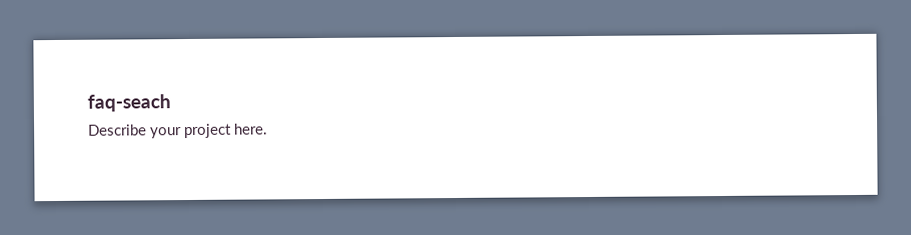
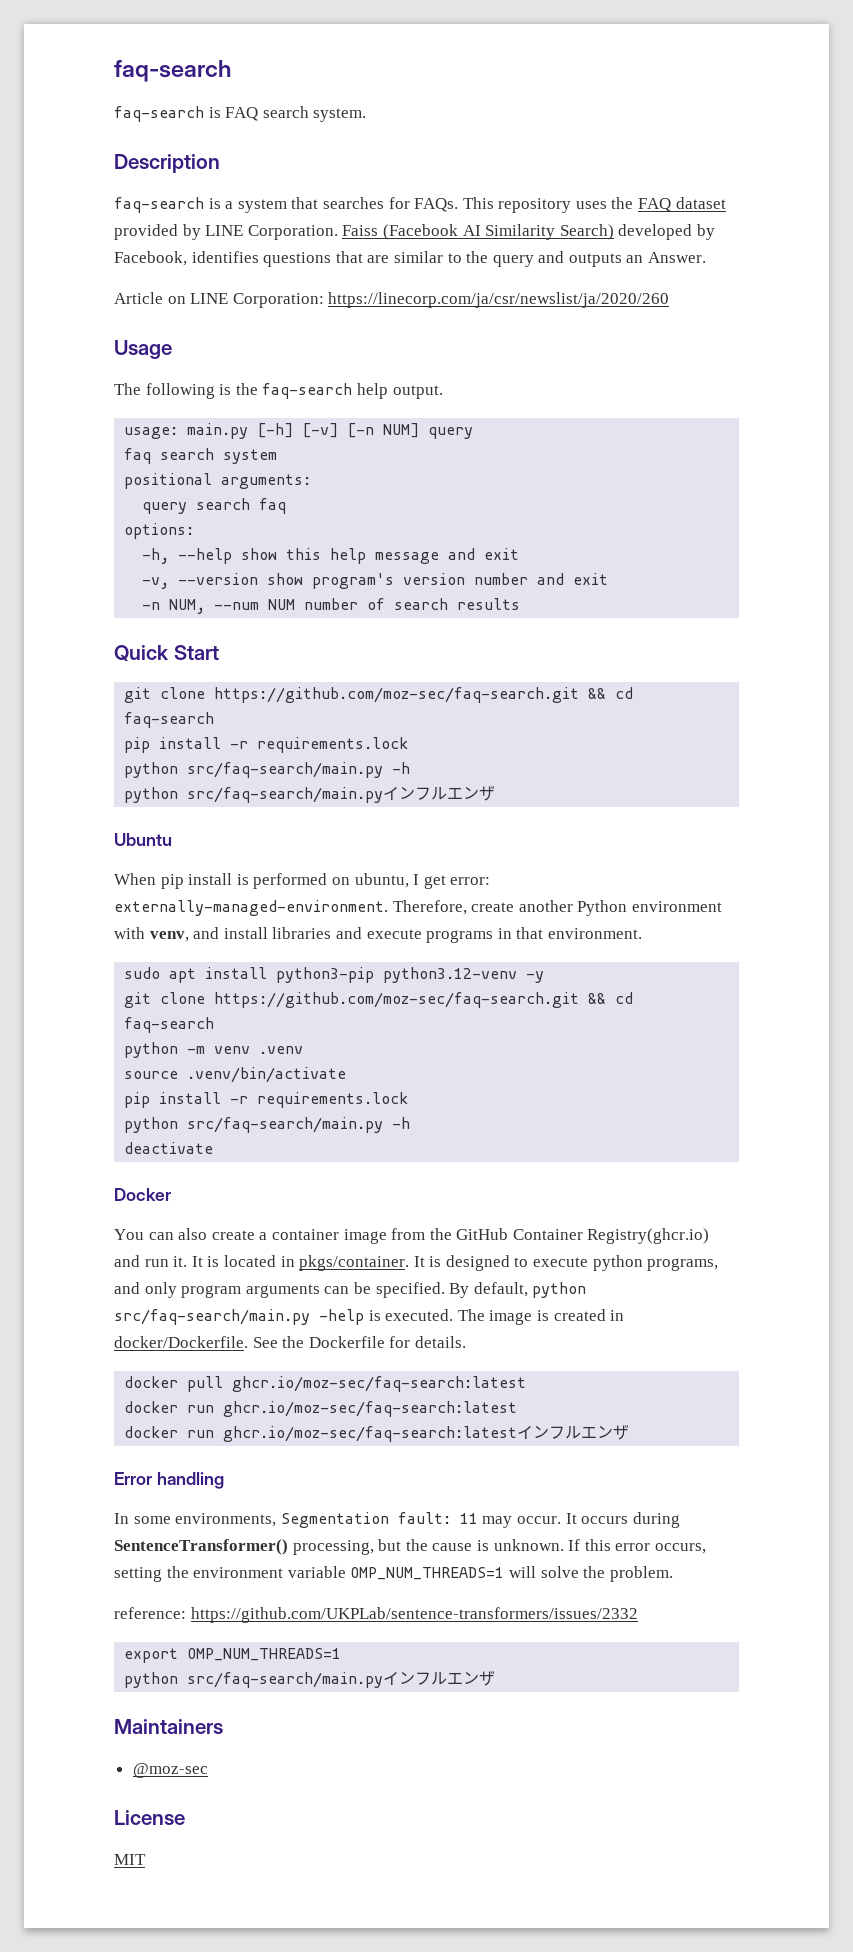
[87,94,171,112] [88,123,268,139] faq-seach // Describe your project here. -> [114,60,231,82] [114,106,367,122] [114,154,220,173] [114,197,726,213] [114,224,715,240] [114,251,707,267] [114,292,670,308] [114,340,172,359] [114,383,443,399] [124,423,474,439] [124,448,278,464] [124,473,312,489] [142,498,287,514] [124,523,195,539] [142,548,520,564] [142,573,609,589] [142,598,521,614] [114,645,219,662] [124,687,634,703] [124,712,215,728] [124,737,409,753] [124,762,411,778] [124,785,496,803] [114,833,172,846] [114,873,491,889] [114,900,722,916] [114,927,642,943] [124,967,545,983] [124,992,634,1008] [124,1017,215,1033] [124,1042,304,1058] [124,1067,347,1083] [124,1092,409,1108] [124,1117,411,1133] [124,1142,214,1154] [114,1188,171,1201] [114,1228,710,1244] [114,1255,719,1271] [114,1282,587,1298] [114,1309,625,1325] [114,1336,466,1348] [124,1376,527,1392] [124,1401,518,1417] [124,1424,630,1442] [114,1472,224,1489] [114,1512,680,1528] [114,1539,706,1555] [114,1566,673,1582] [114,1607,638,1623] [124,1648,342,1663] [124,1670,496,1688] [114,1719,223,1734] [132,1763,208,1778] [114,1810,185,1825] [114,1854,146,1865] faq-search // faq-search is FAQ search system. // Description // faq-search is a system that searches for FAQs. This repository uses the FAQ dataset provided by LINE Corporation. Faiss (Facebook AI Similarity Search) developed by Facebook, identifies questions that are similar to the query and outputs an Answer. // Article on LINE Corporation: https://linecorp.com/ja/csr/newslist/ja/2020/260 // Usage // The following is the faq-search help output. // usage: main.py [-h] [-v] [-n NUM] query // faq search system // positional arguments: // query search faq // options: // -h, --help show this help message and exit // -v, --version show program's version number and exit // -n NUM, --num NUM number of search results // Quick Start // git clone https://github.com/moz-sec/faq-search.git && cd faq-search // pip install -r requirements.lock // python src/faq-search/main.py -h // python src/faq-search/main.pyインフルエンザ // Ubuntu // When pip install is performed on ubuntu, I get error: externally-managed-environment. Therefore, create another Python environment with venv, and install libraries and execute programs in that environment. // sudo apt install python3-pip python3.12-venv -y // git clone https://github.com/moz-sec/faq-search.git && cd faq-search // python -m venv .venv // source .venv/bin/activate // pip install -r requirements.lock // python src/faq-search/main.py -h // deactivate // Docker // You can also create a container image from the GitHub Container Registry(ghcr.io) and run it. It is located in pkgs/container. It is designed to execute python programs, and only program arguments can be specified. By default, python src/faq-search/main.py -help is executed. The image is created in docker/Dockerfile. See the Dockerfile for details. // docker pull ghcr.io/moz-sec/faq-search:latest // docker run ghcr.io/moz-sec/faq-search:latest // docker run ghcr.io/moz-sec/faq-search:latestインフルエンザ // Error handling // In some environments, Segmentation fault: 11 may occur. It occurs during SentenceTransformer() processing, but the cause is unknown. If this error occurs, setting the environment variable OMP_NUM_THREADS=1 will solve the problem. // reference: https://github.com/UKPLab/sentence-transformers/issues/2332 // export OMP_NUM_THREADS=1 // python src/faq-search/main.pyインフルエンザ // Maintainers // @moz-sec // License // MIT

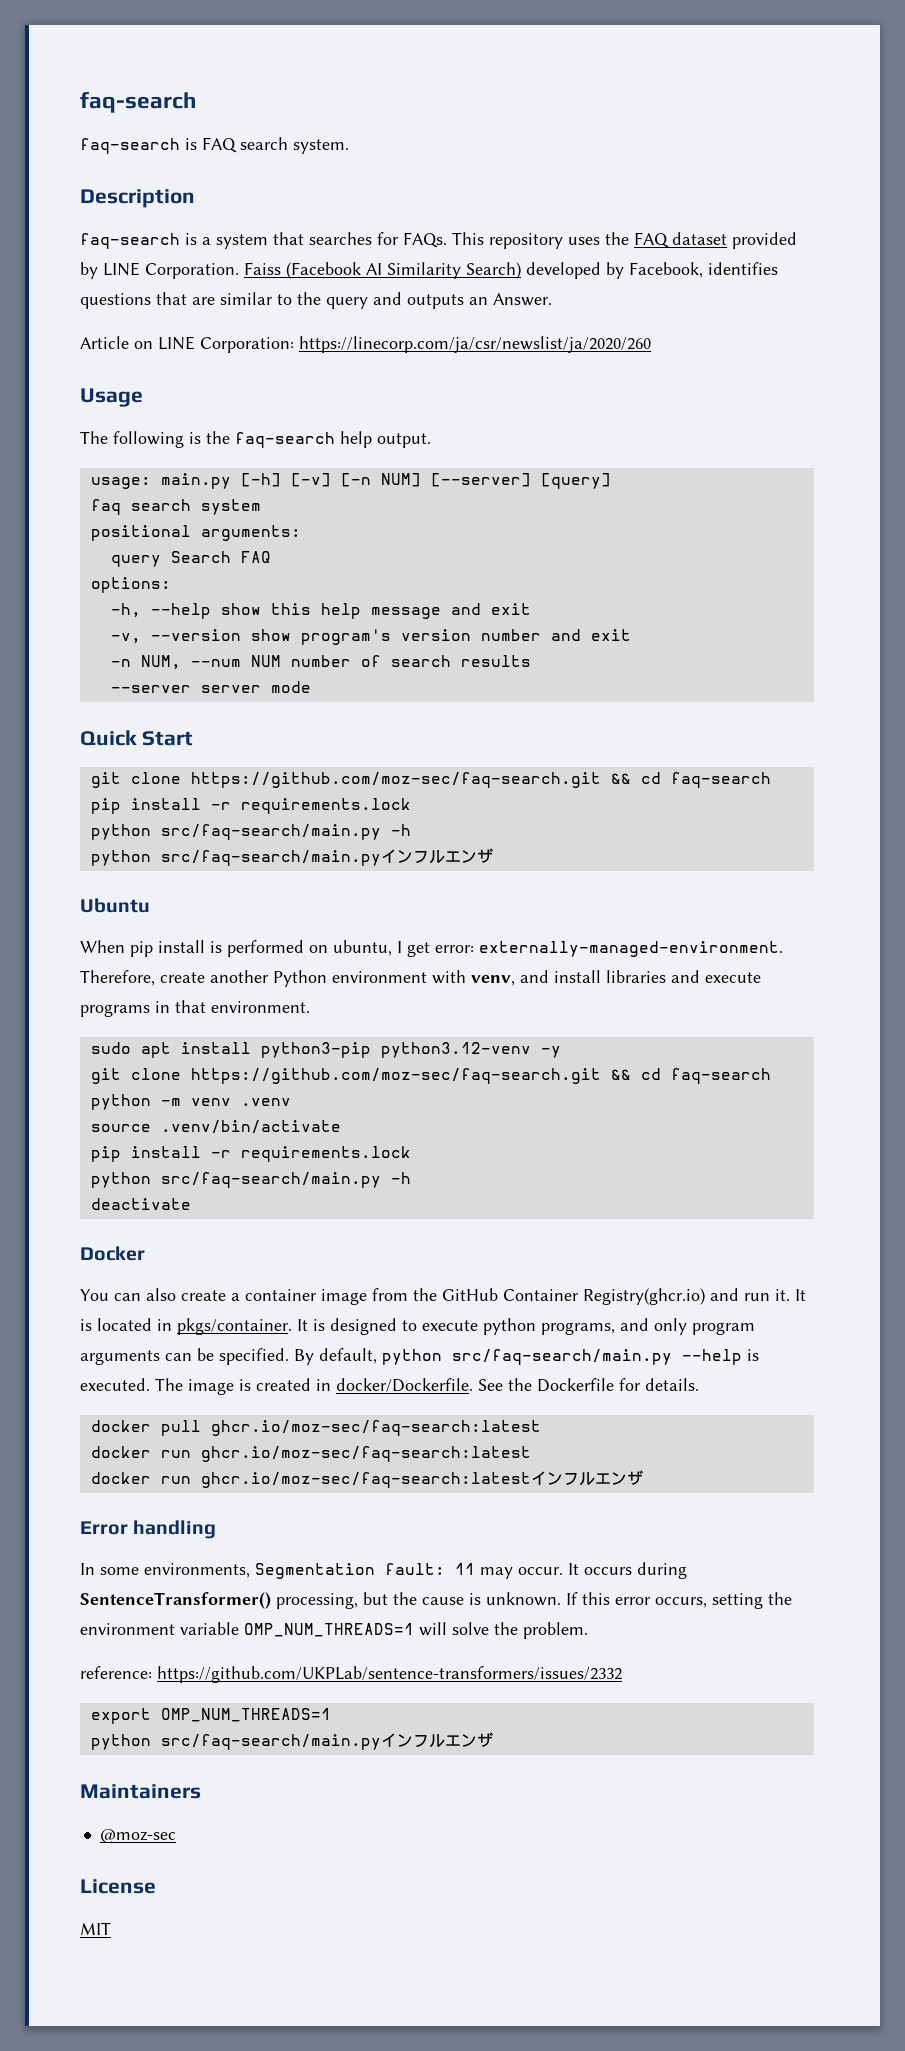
[428,427,474,439] query -> [430,473,611,489] [--server] [query]
[196,498,287,514] search faq -> [170,551,271,563] Search FAQ
(521, 604) none -> [110,681,311,693] // --server server mode
[319,1309,364,1325] -help -> [682,1349,742,1365] --help

